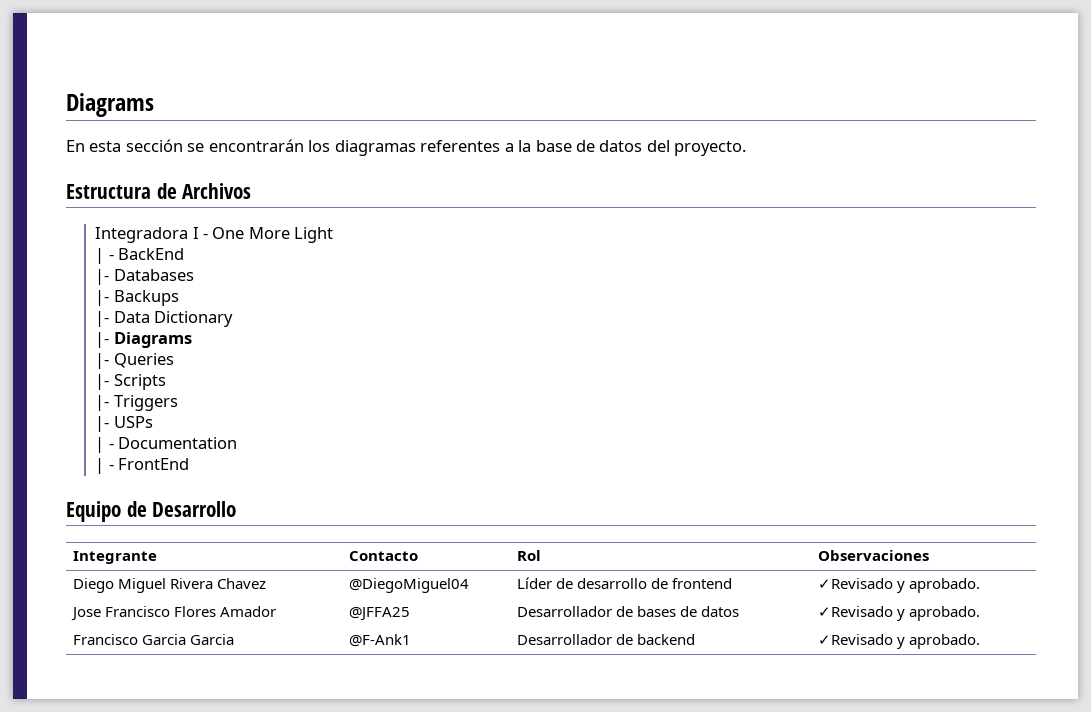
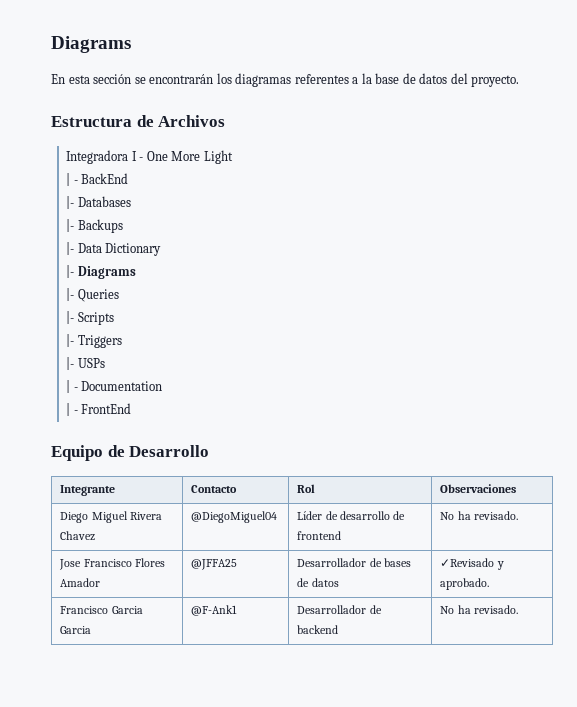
[817,578,980,593] ✓Revisado y aprobado. -> [440,511,518,520] No ha revisado.
[817,634,980,649] ✓Revisado y aprobado. -> [440,605,518,614] No ha revisado.

